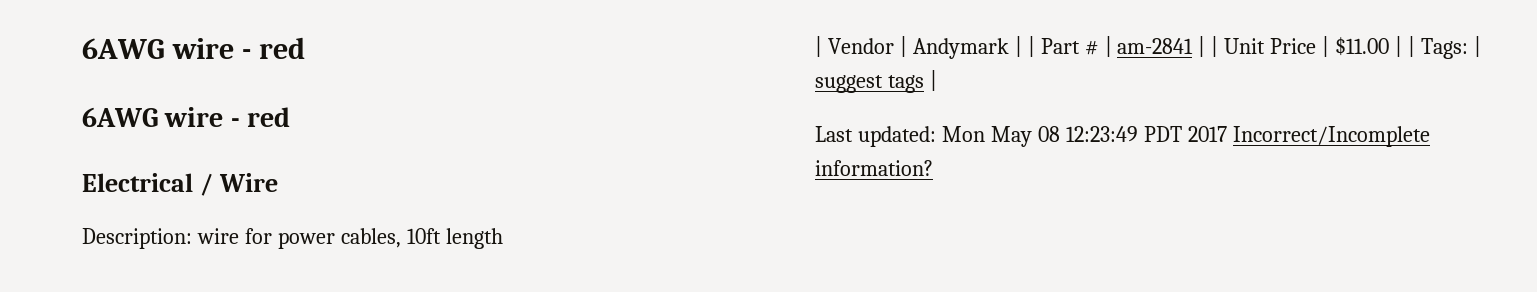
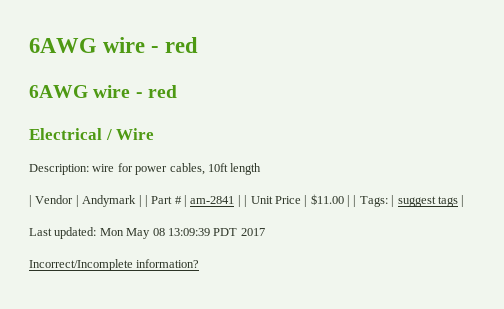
[1065,126,1138,142] 12:23:49 -> [167,228,210,236] 13:09:39
(1227, 134) none -> (265, 232) //

